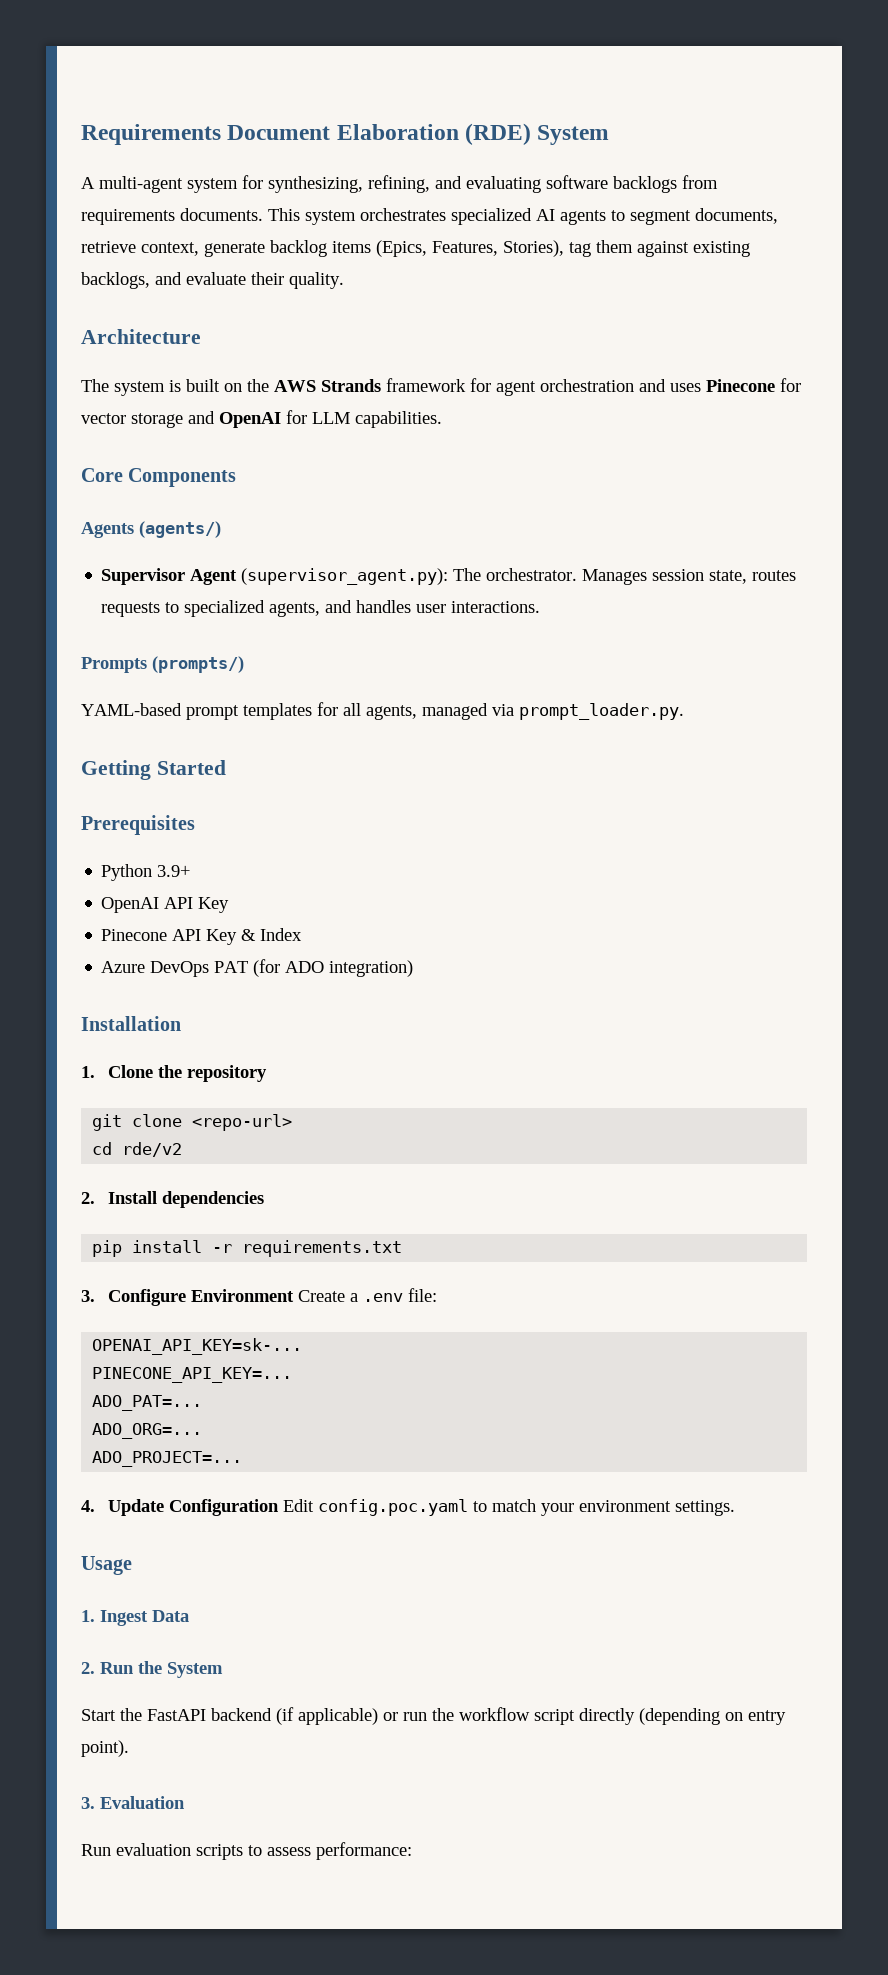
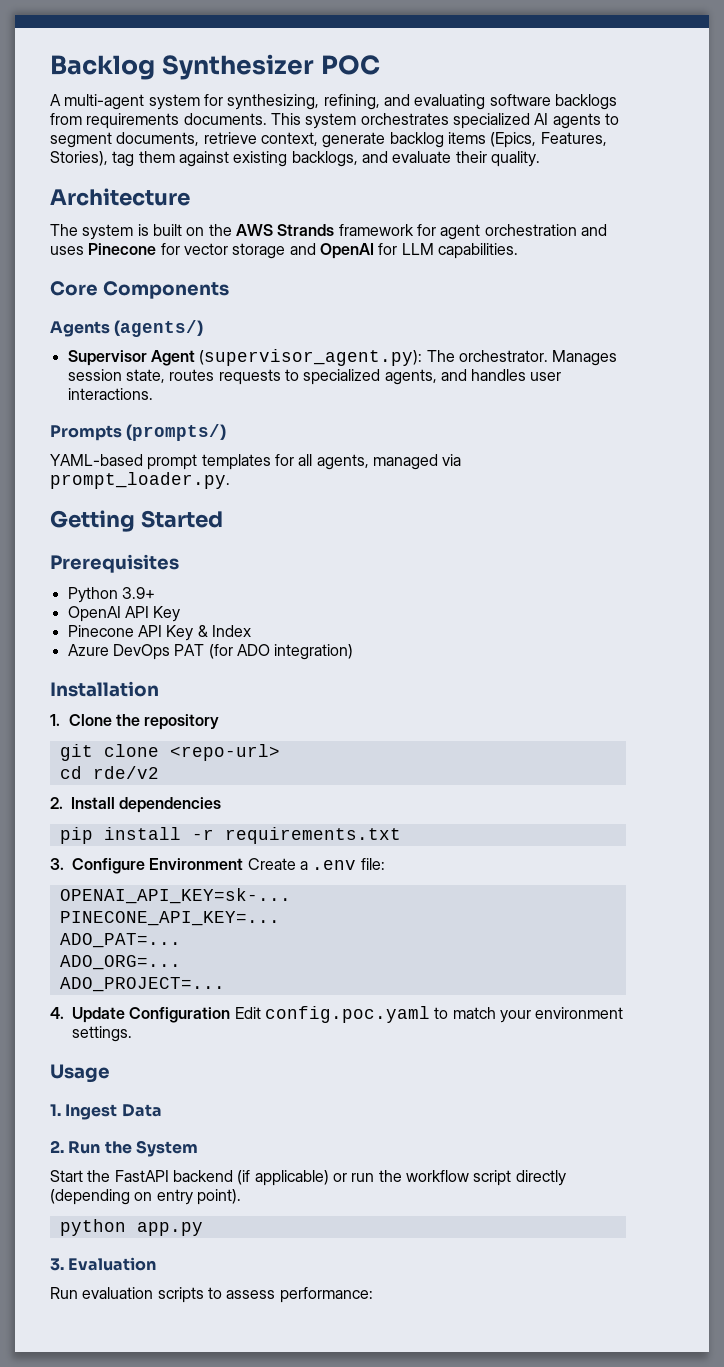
[81,123,610,145] Requirements Document Elaboration (RDE) System -> [50,54,380,80] Backlog Synthesizer POC
(129, 1748) none -> [59,1219,203,1236] // python app.py

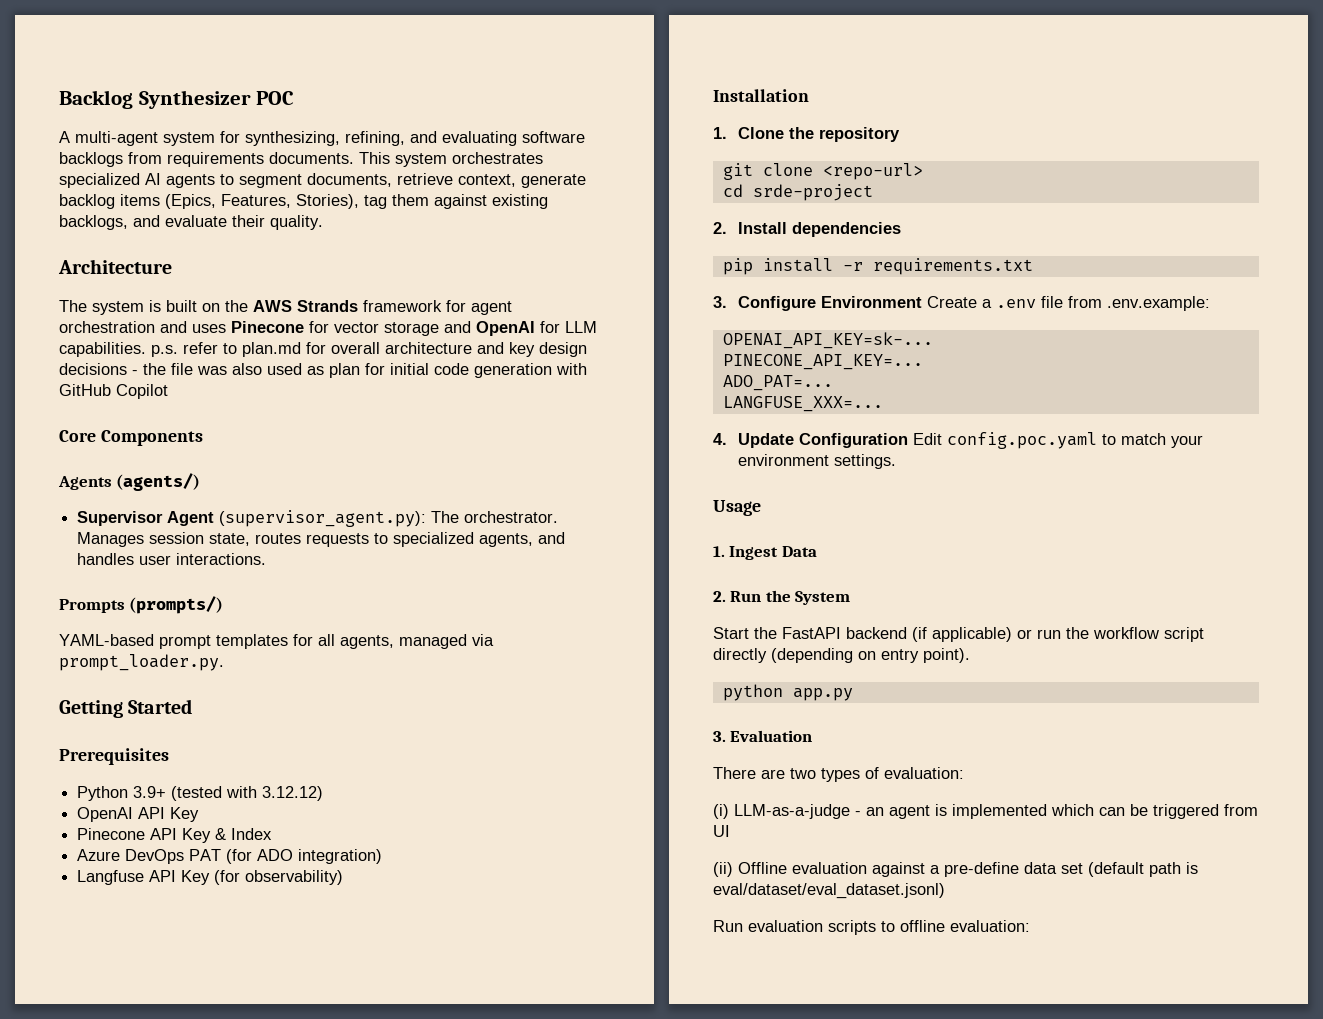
(518, 251) none -> [151,342,587,357] [59,363,587,378] [59,384,168,399] p.s. refer to plan.md for overall architecture and key design decisions - the file was also used as plan for initial code generation with GitHub Copilot
(155, 593) none -> [171,786,324,801] (tested with 3.12.12)
(354, 652) none -> [77,870,344,885] // Langfuse API Key (for observability)
[92,766,159,779] rde/v2 -> [752,184,873,201] srde-project
[360,858,385,870] file: -> [1040,296,1210,311] file from .env.example:
[59,955,181,970] [59,977,225,992] ADO_ORG=... // ADO_PROJECT=... -> [722,396,883,412] LANGFUSE_XXX=...
(157, 1264) none -> [713,767,964,782] [713,804,1258,819] [713,825,730,837] [713,862,1198,877] [713,883,945,899] // There are two types of evaluation: // (i) LLM-as-a-judge - an agent is implemented which can be triggered from UI // (ii) Offline evaluation against a pre-define data set (default path is eval/dataset/eval_dataset.jsonl)
[226,1287,373,1303] assess performance: -> [900,920,1030,932] offline evaluation:

